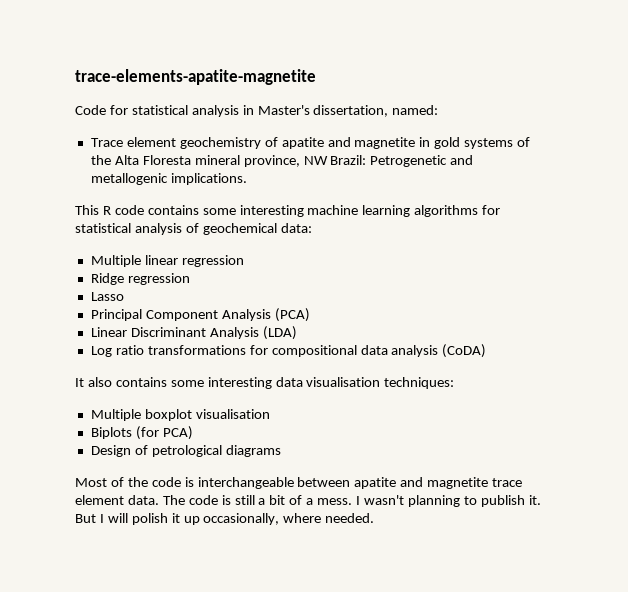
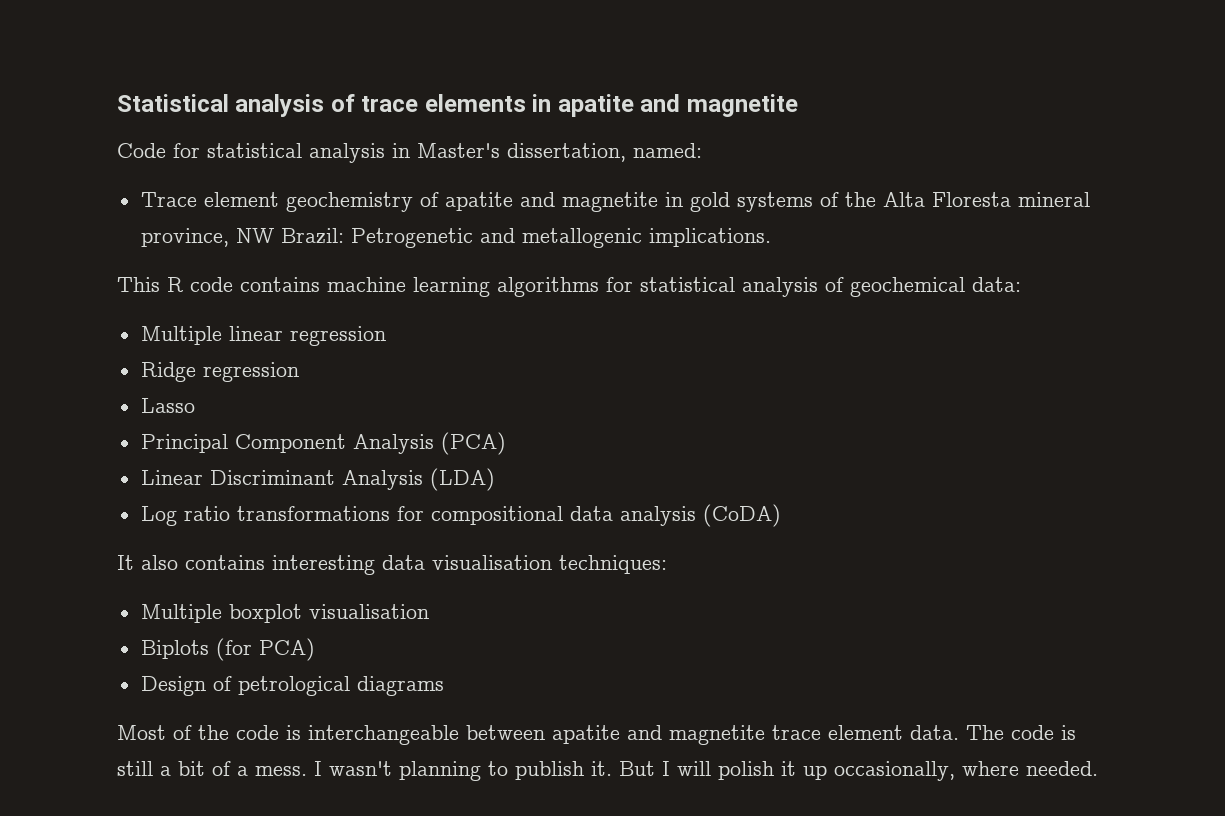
[75,69,316,85] trace-elements-apatite-magnetite -> [117,94,798,117] Statistical analysis of trace elements in apatite and magnetite
[202,205,304,217] some interesting -> (320, 284) none
[170,380,204,387] some -> (265, 562) none

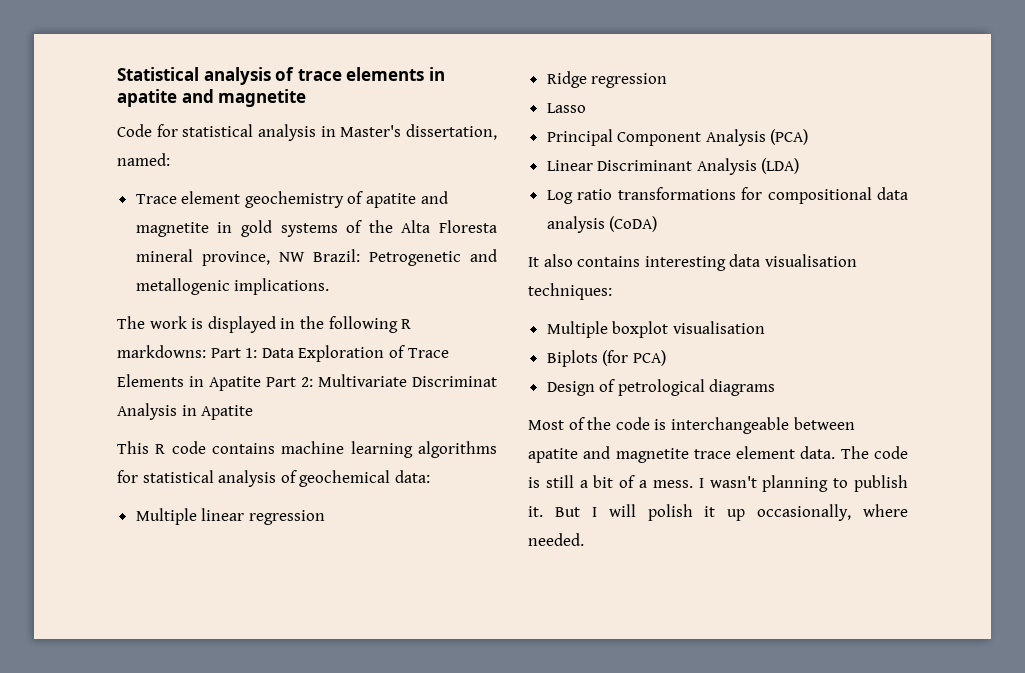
(771, 237) none -> [117,316,412,333] [117,345,449,362] [117,374,497,391] [117,403,254,420] // The work is displayed in the following R markdowns: Part 1: Data Exploration of Trace Elements in Apatite Part 2: Multivariate Discriminat Analysis in Apatite

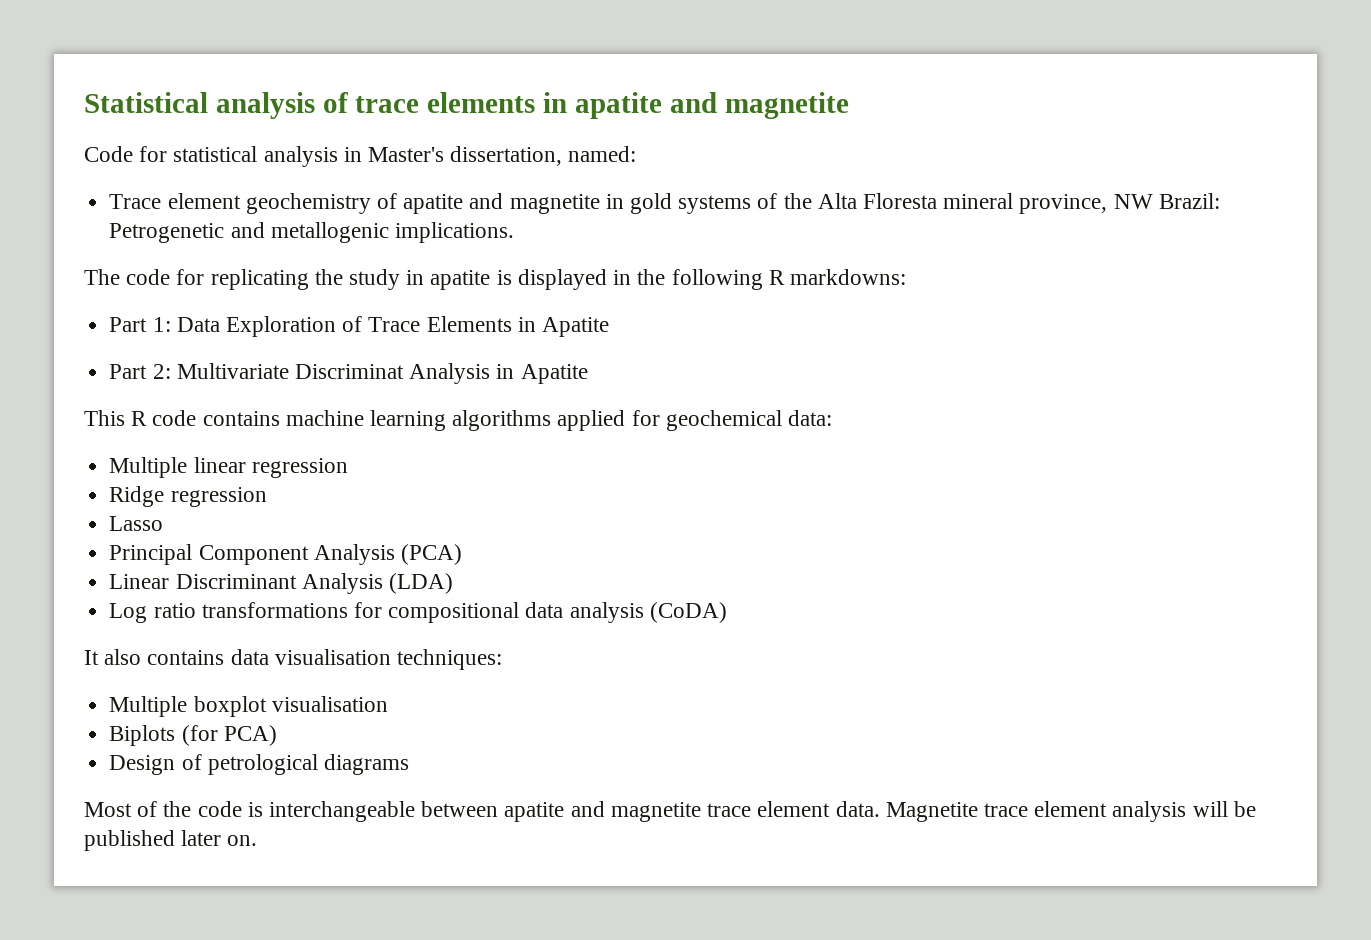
[149,316,187,329] work -> [126,269,491,290] code for replicating the study in apatite
(206, 351) none -> (906, 277) //
(261, 383) none -> (609, 327) //
[117,470,297,487] for statistical analysis of -> [557,410,660,431] applied for
[644,256,726,271] interesting -> (225, 657) none
[840,446,908,459] [528,475,908,492] [528,504,908,521] [528,533,584,546] The code is still a bit of a mess. I wasn't planning to publish it. But I will polish it up occasionally, where needed. -> [885,801,1256,822] [84,830,258,851] Magnetite trace element analysis will be published later on.

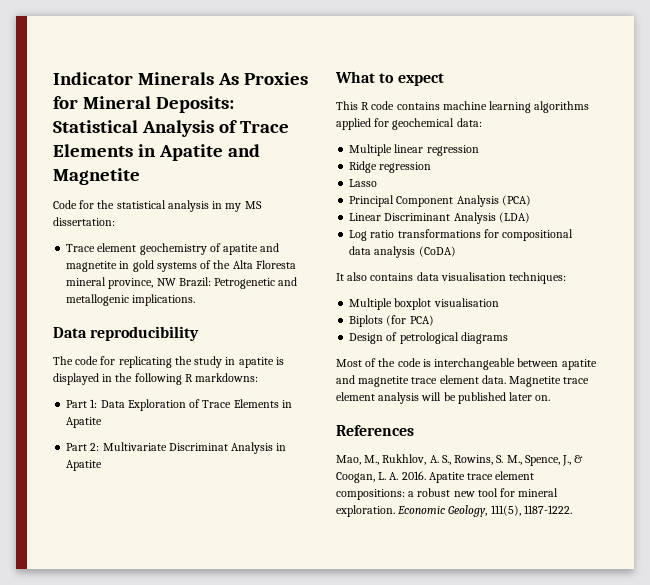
[84,92,849,119] Statistical analysis of trace elements in apatite and magnetite -> [53,72,308,85] [53,96,234,113] [53,120,289,137] [53,144,260,161] [53,168,140,185] Indicator Minerals As Proxies for Mineral Deposits: Statistical Analysis of Trace Elements in Apatite and Magnetite
(168, 154) none -> [97,200,115,209] the
[368,146,637,166] Master's dissertation, named: -> [225,201,262,212] [53,217,115,226] my MS dissertation:
(514, 232) none -> [53,326,200,341] // Data reproducibility
(588, 374) none -> [335,71,444,86] // What to expect
(258, 840) none -> [336,425,414,436] [336,454,584,466] [336,471,535,483] [336,488,559,500] [336,505,572,517] // References // Mao, M., Rukhlov, A. S., Rowins, S. M., Spence, J., & Coogan, L. A. 2016. Apatite trace element compositions: a robust new tool for mineral exploration. Economic Geology, 111(5), 1187-1222.

